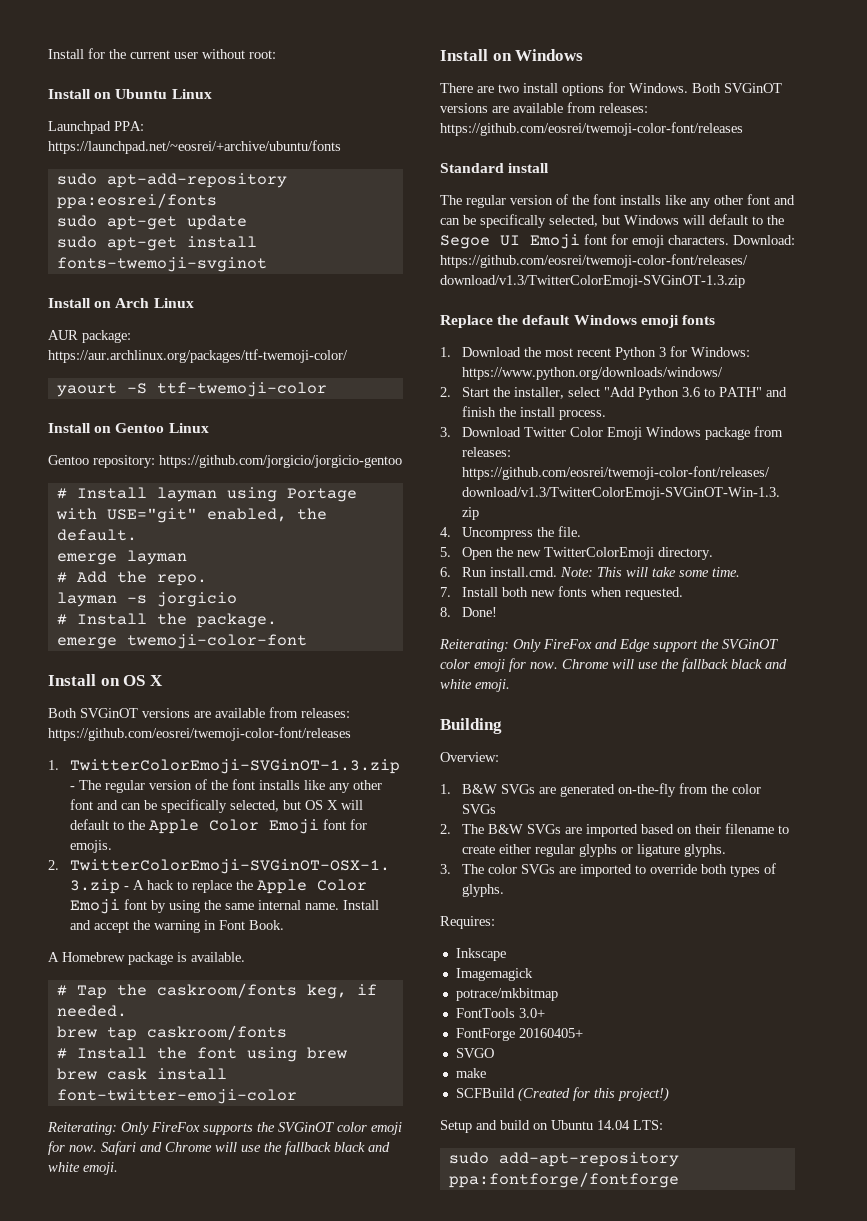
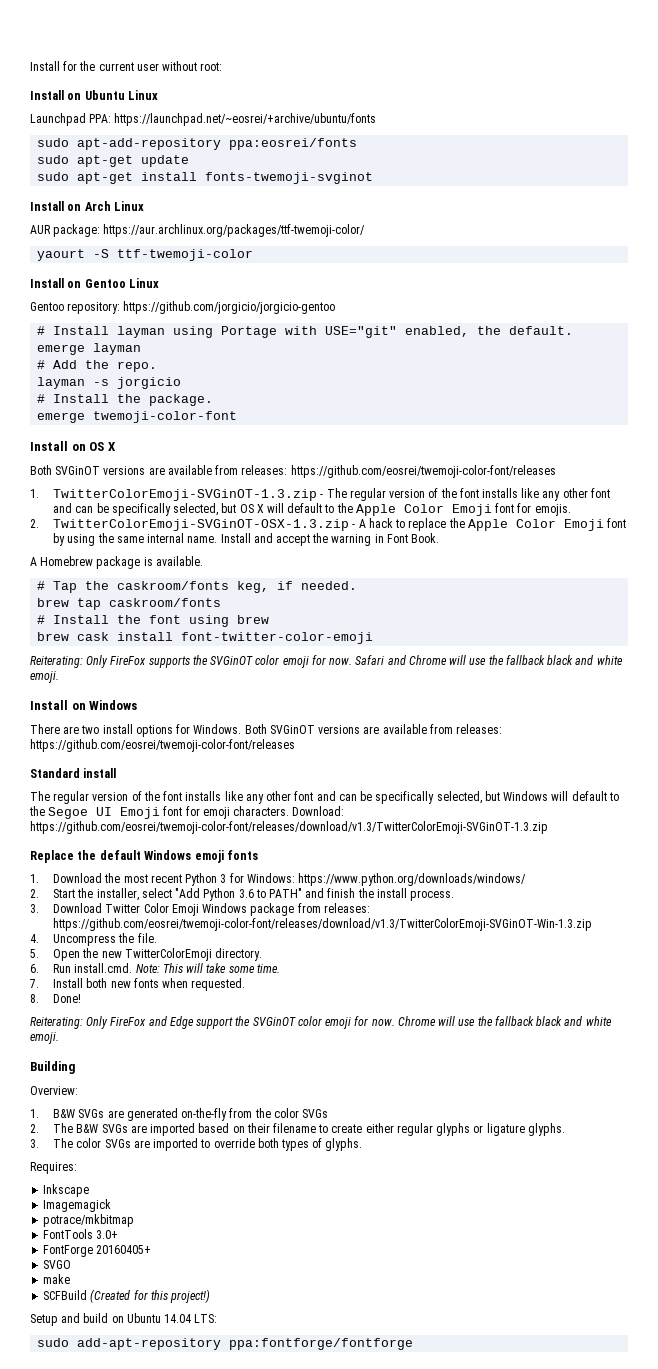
[56,1089,297,1104] font-twitter-emoji-color -> [181,632,374,644] font-twitter-color-emoji

